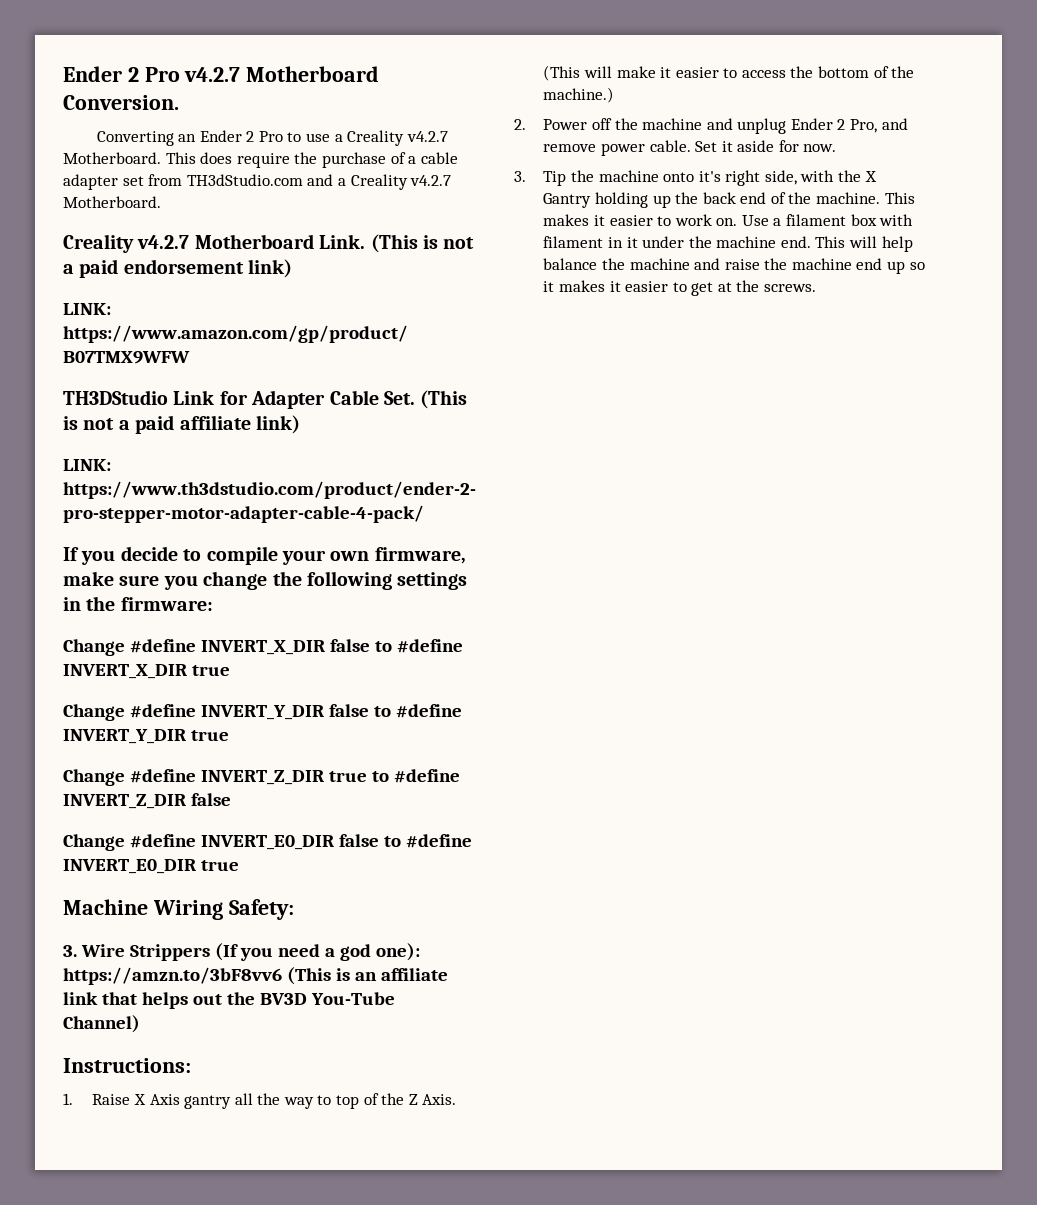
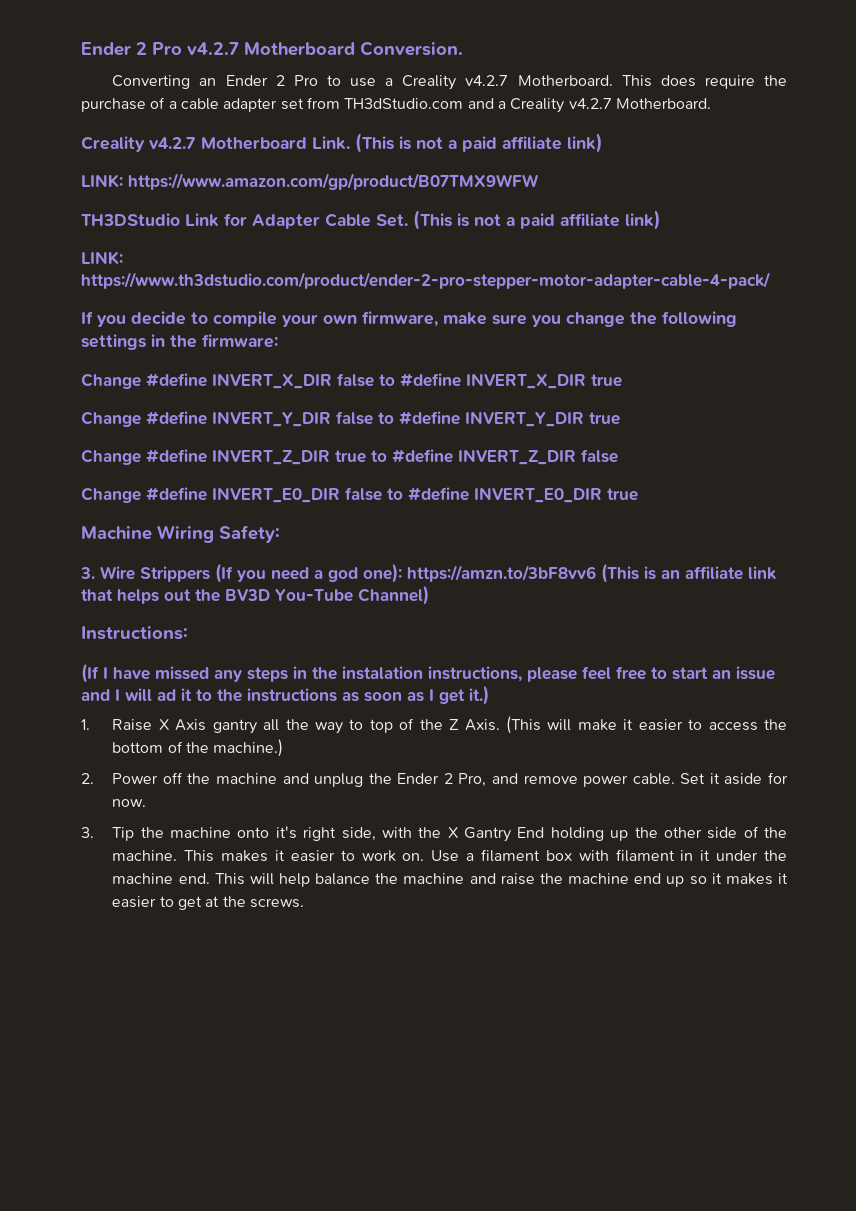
[123,259,244,274] endorsement -> [502,136,562,150] affiliate
(191, 1065) none -> [81,663,775,683] [81,685,489,705] // (If I have missed any steps in the instalation instructions, please feel free to start an issue and I will ad it to the instructions as soon as I get it.)
(787, 126) none -> [368,773,392,784] the
(592, 200) none -> [517,827,545,838] End
[702,192,767,204] back end -> [663,827,738,839] other side

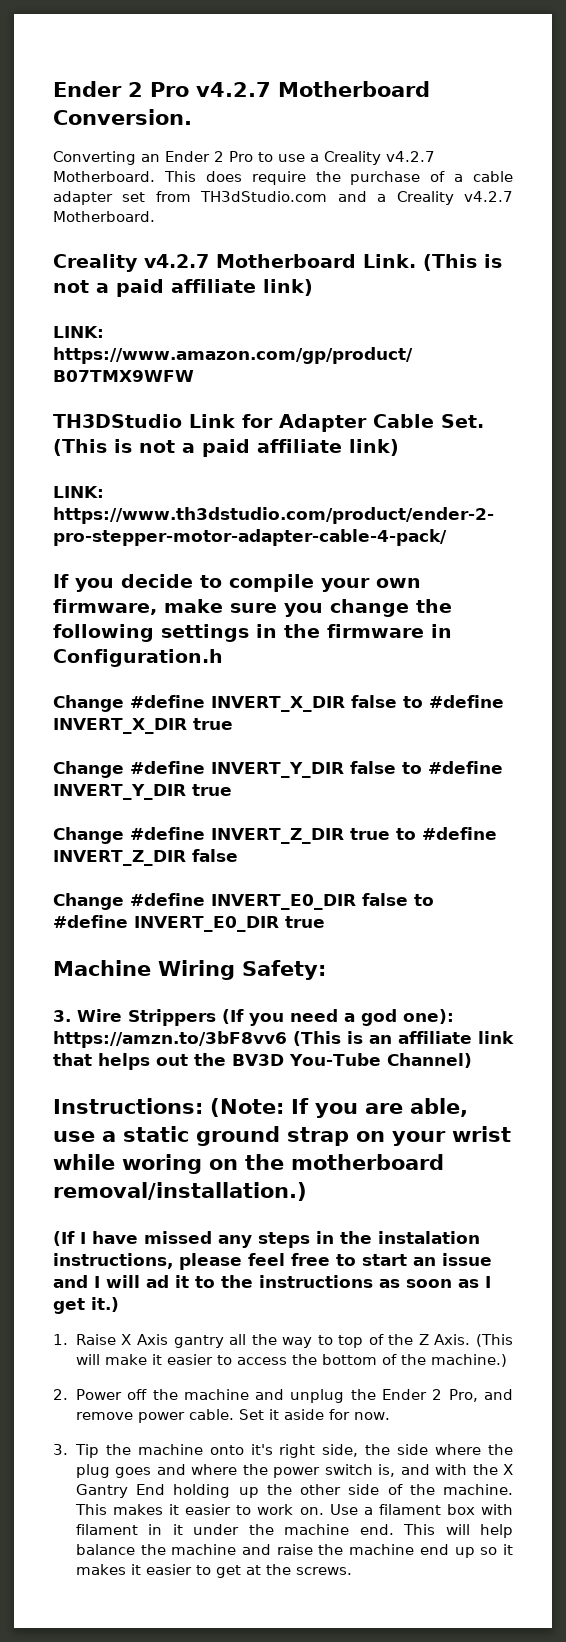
[202,334,278,348] firmware: -> [327,624,452,638] [53,649,223,667] firmware in Configuration.h
(188, 633) none -> [210,1098,468,1118] [53,1126,511,1146] [53,1154,444,1174] [53,1182,307,1201] (Note: If you are able, use a static ground strap on your wrist while woring on the motherboard removal/installation.)
(376, 834) none -> [365,1444,514,1455] [75,1464,430,1478] the side where the plug goes and where the power switch is, and

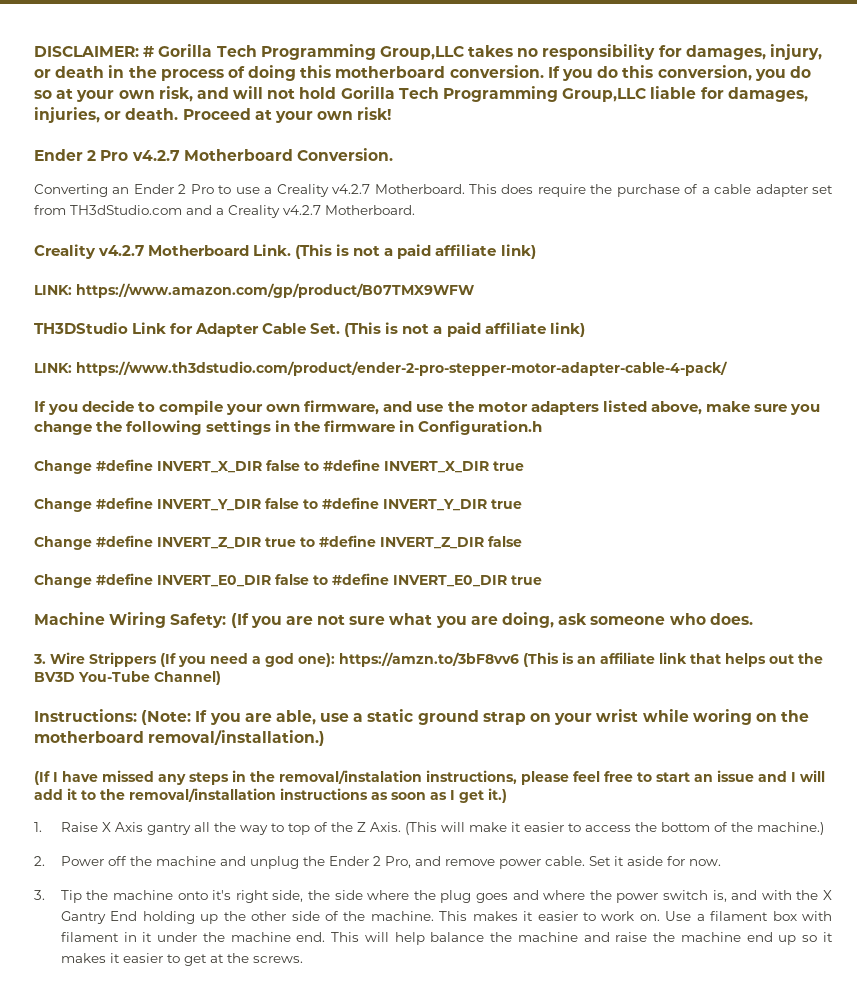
(53, 89) none -> [34,44,823,60] [34,65,811,81] [34,86,808,102] [34,107,392,123] DISCLAIMER: # Gorilla Tech Programming Group,LLC takes no responsibility for damages, injury, or death in the process of doing this motherboard conversion. If you do this conversion, you do so at your own risk, and will not hold Gorilla Tech Programming Group,LLC liable for damages, injuries, or death. Proceed at your own risk! //
(157, 607) none -> [383,400,702,415] and use the motor adapters listed above,
(326, 970) none -> [230,612,753,628] (If you are not sure what you are doing, ask someone who does.
[378,1231,480,1244] instalation -> [279,770,422,784] removal/instalation
[146,1275,169,1288] ad -> [34,789,63,800] add
(253, 1281) none -> [129,788,276,802] removal/installation

